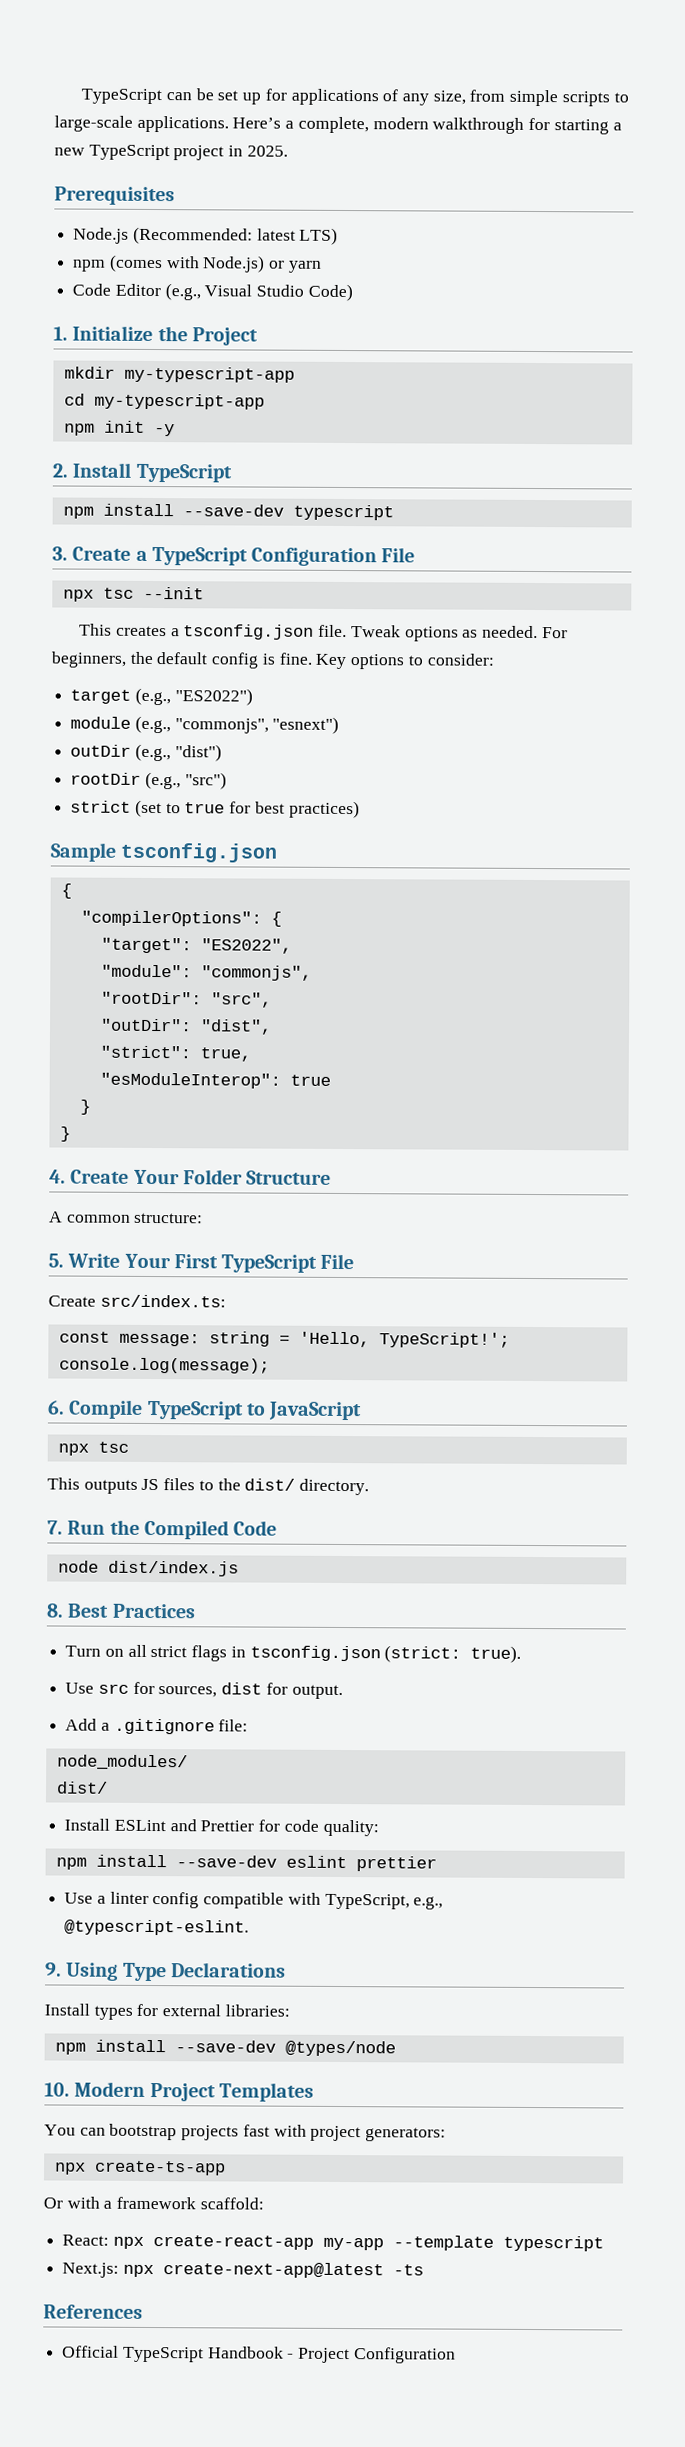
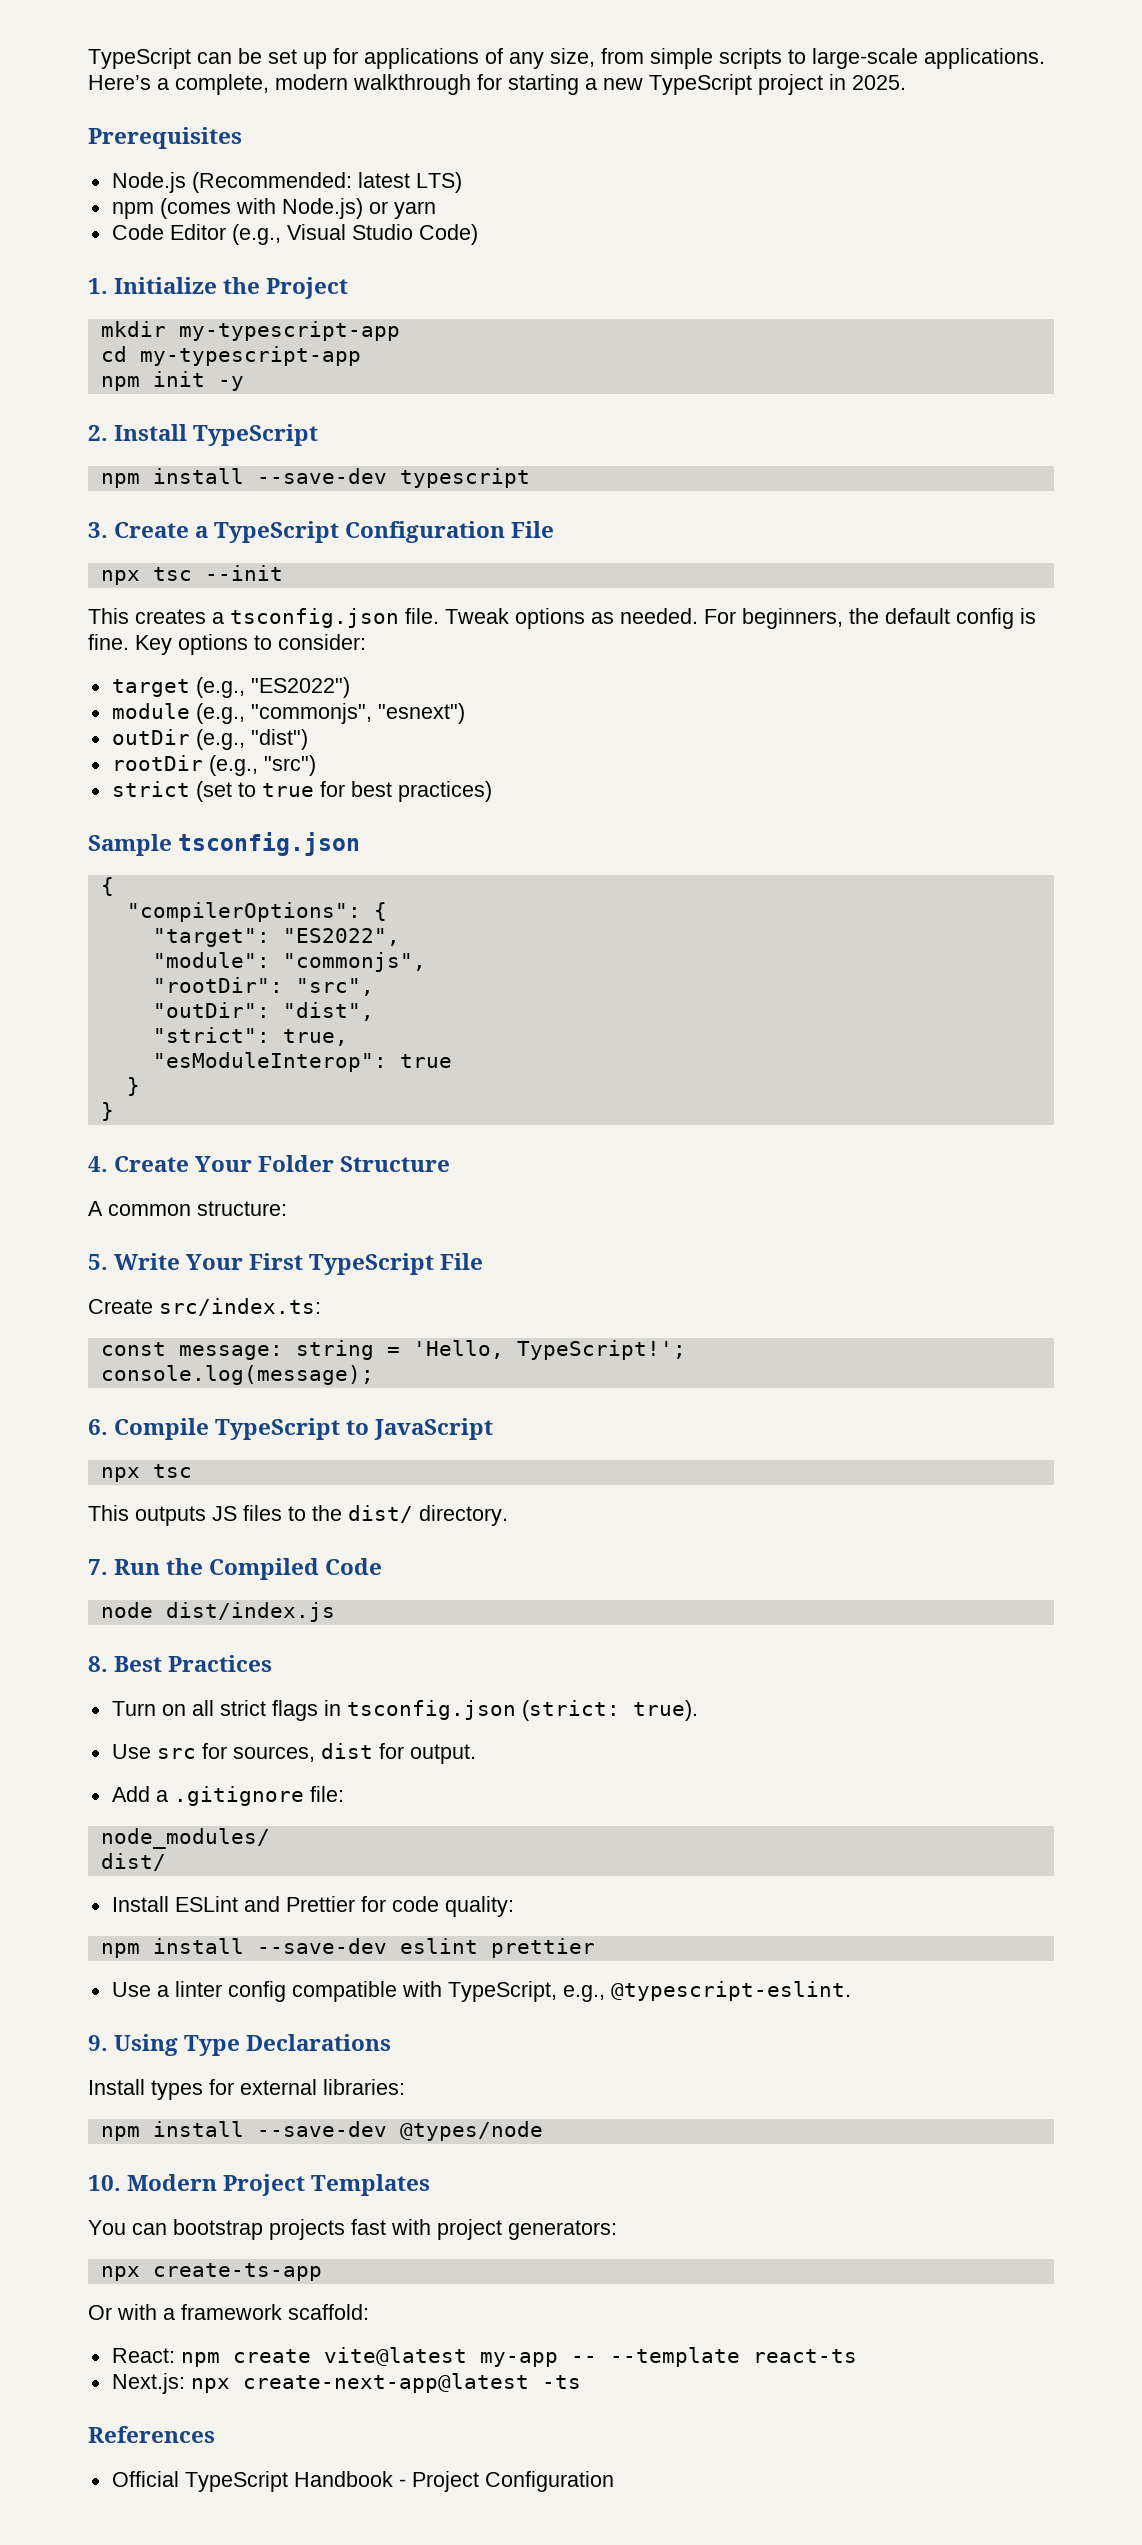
[112,2235,604,2252] npx create-react-app my-app --template typescript -> [180,2347,857,2367] npm create vite@latest my-app -- --template react-ts

